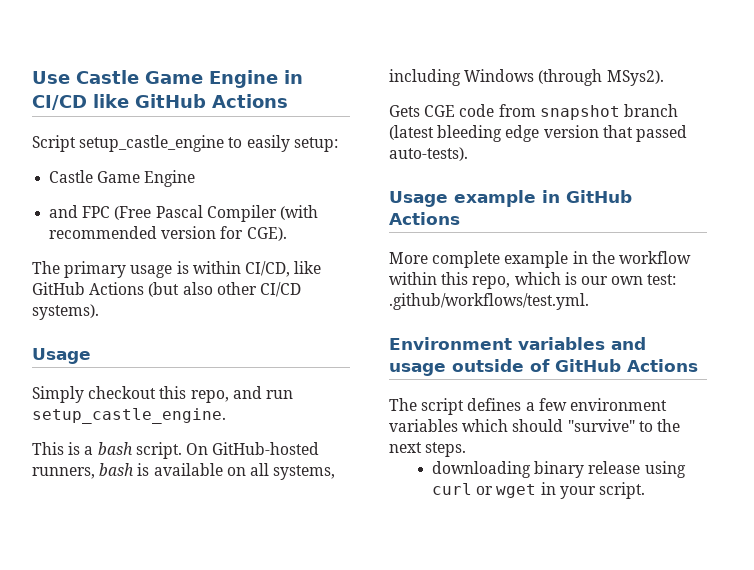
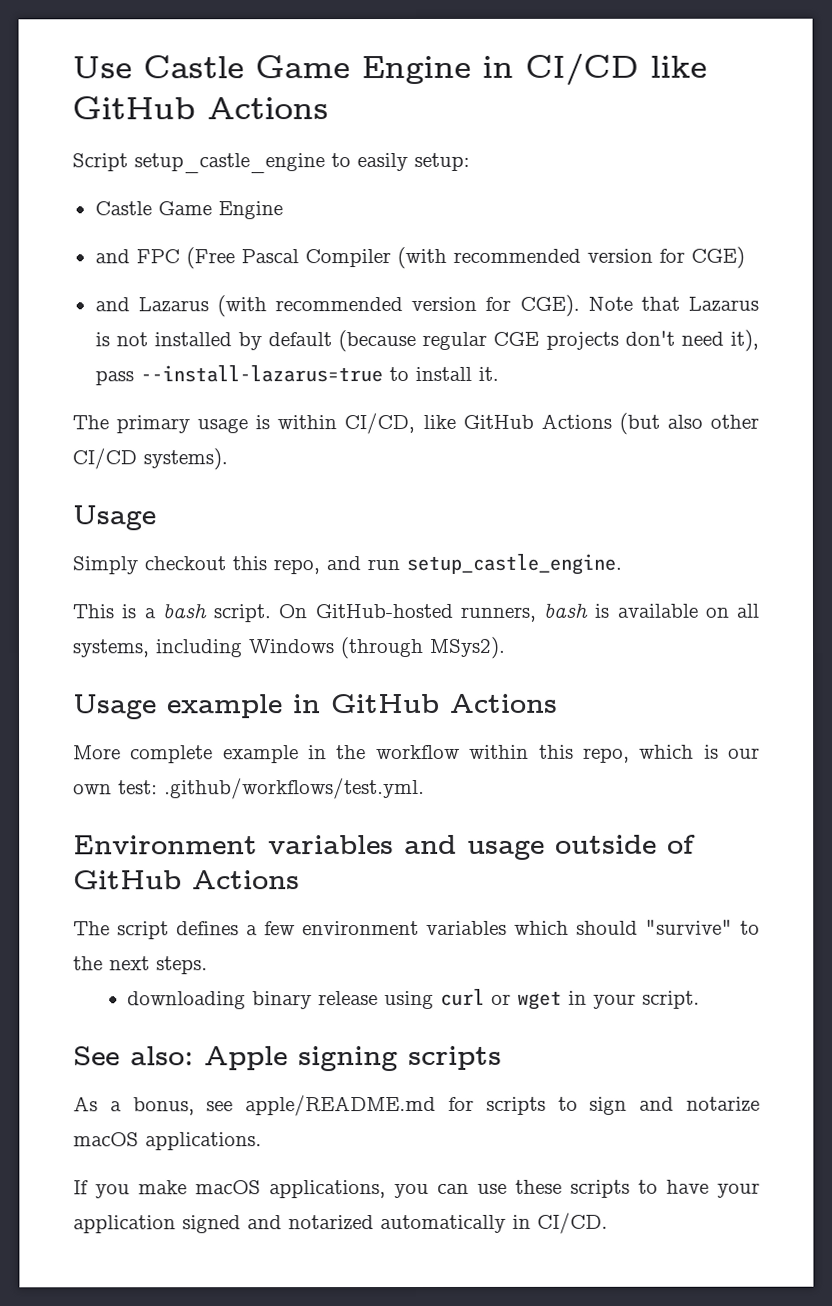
[246,227,287,241] CGE). -> [690,246,745,269] [94,294,760,318] [94,329,759,353] [94,365,499,386] CGE) // and Lazarus (with recommended version for CGE). Note that Lazarus is not installed by default (because regular CGE projects don't need it), pass --install-lazarus=true to install it.
[389,104,678,120] [389,125,687,142] [389,147,468,161] // Gets CGE code from snapshot branch (latest bleeding edge version that passed auto-tests). -> (506, 647) none
(646, 490) none -> [73,1045,502,1072] [73,1094,760,1117] [73,1132,262,1151] [73,1179,760,1199] [73,1212,608,1234] // See also: Apple signing scripts // As a bonus, see apple/README.md for scripts to sign and notarize macOS applications. // If you make macOS applications, you can use these scripts to have your application signed and notarized automatically in CI/CD.

